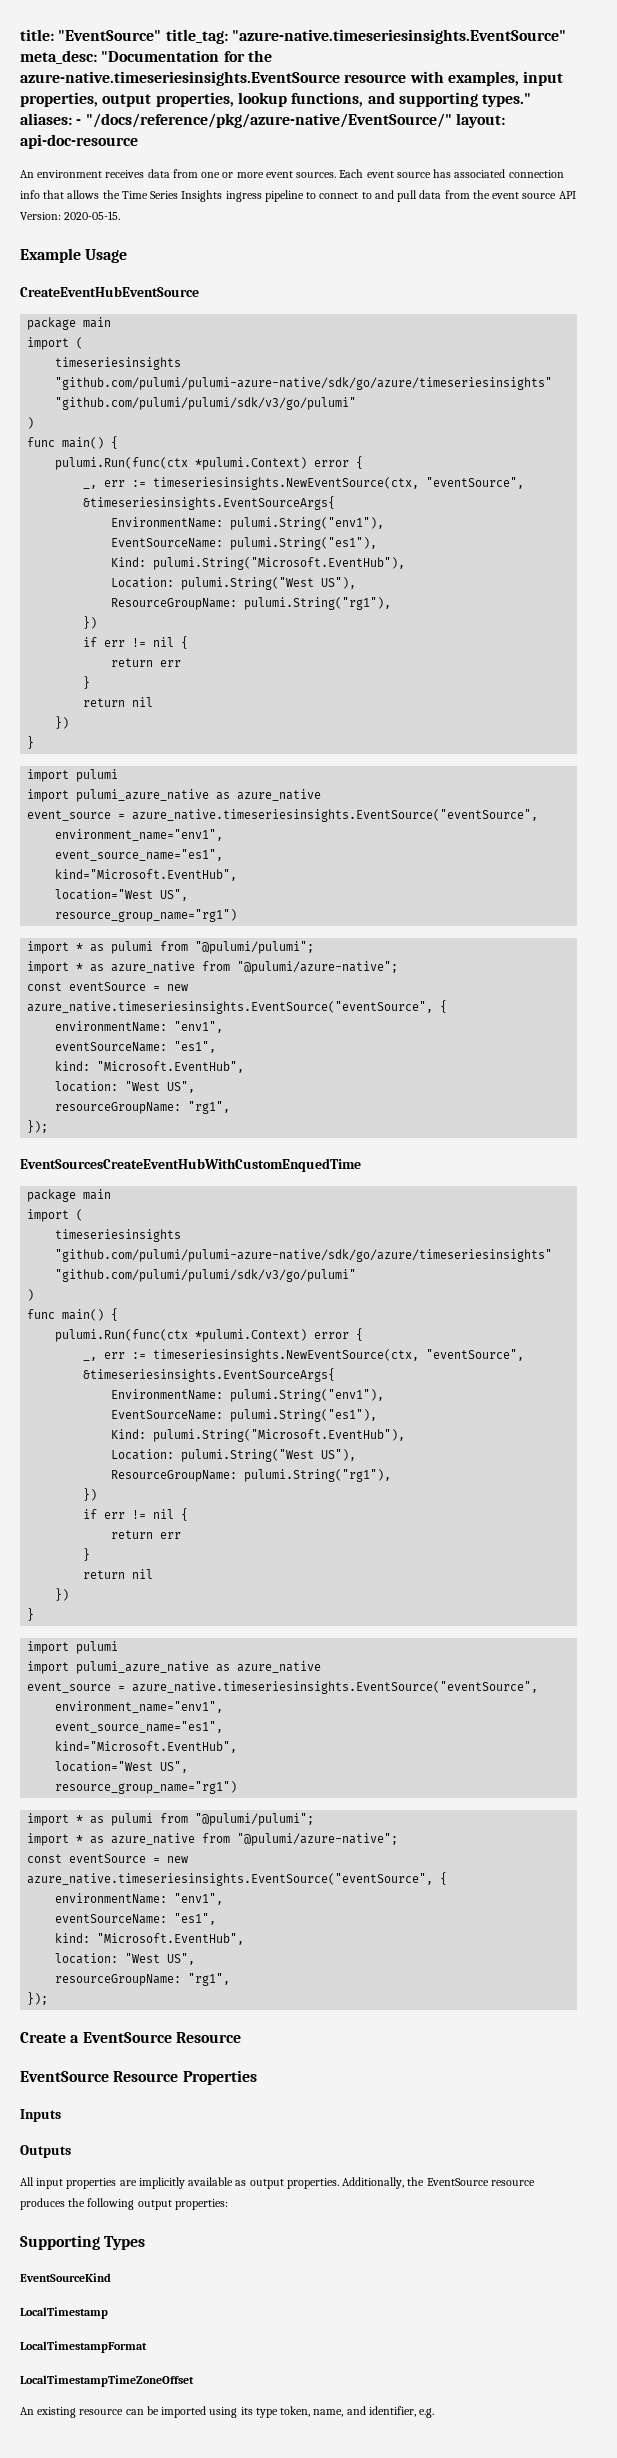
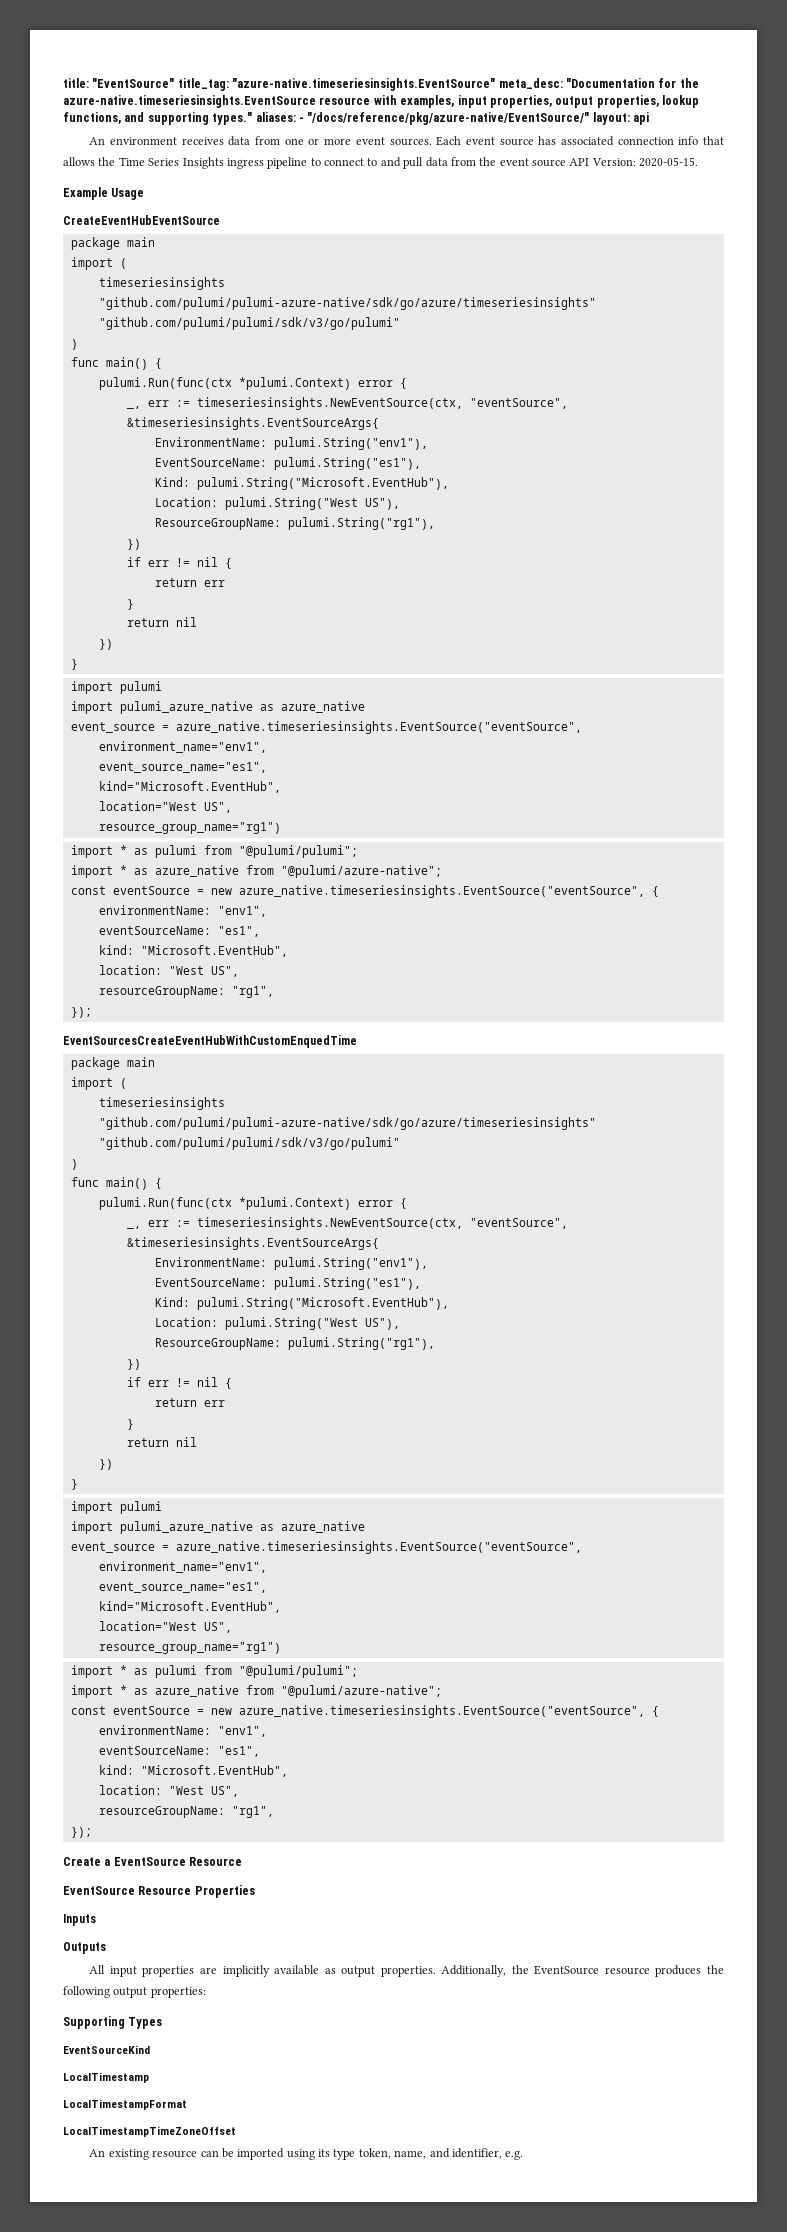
[20,134,138,149] api-doc-resource -> [633,112,649,125] api

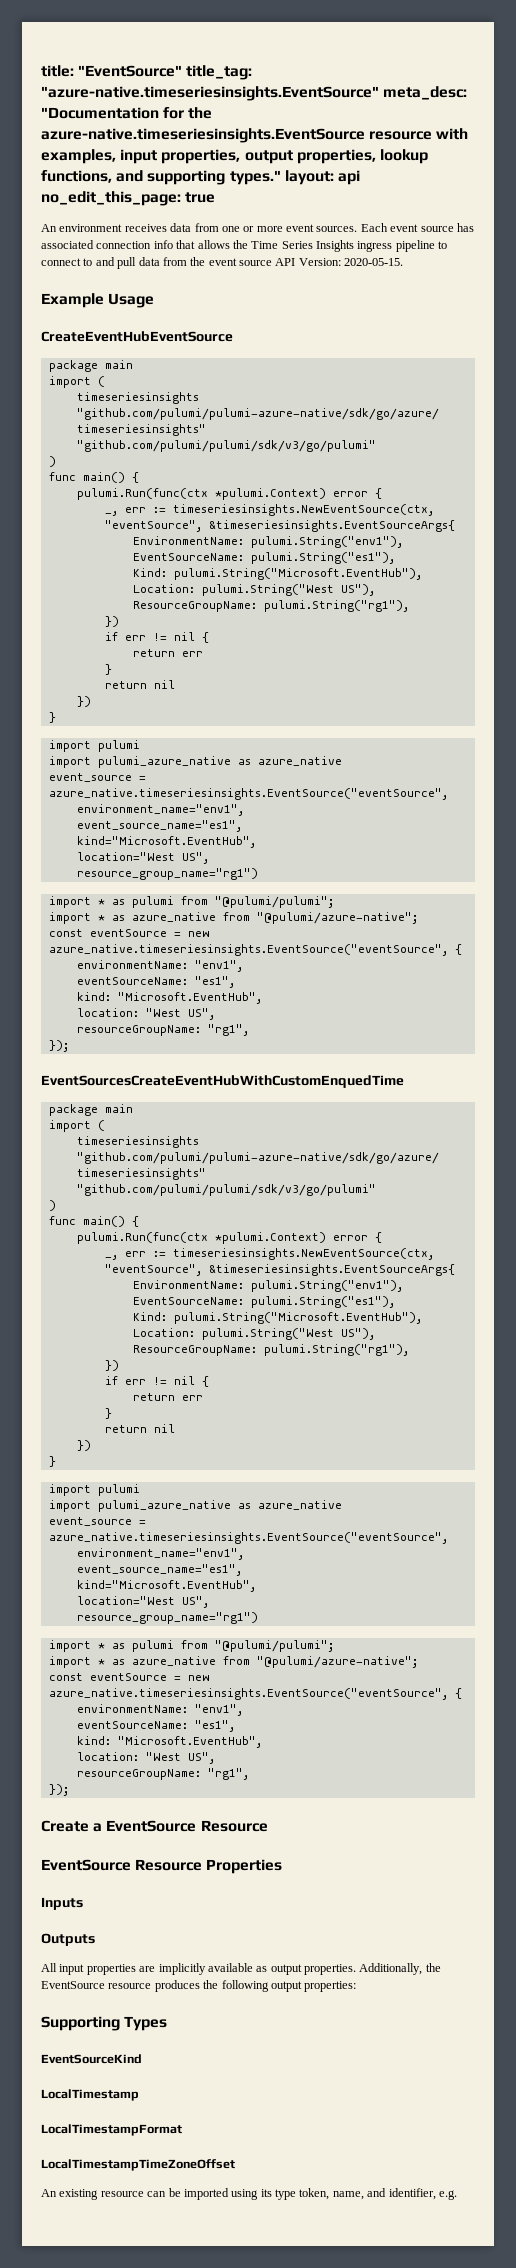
[255,112,590,125] aliases: - "/docs/reference/pkg/azure-native/EventSource/" -> (281, 177) none
(649, 118) none -> [41,191,216,206] no_edit_this_page: true

